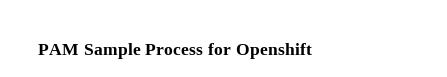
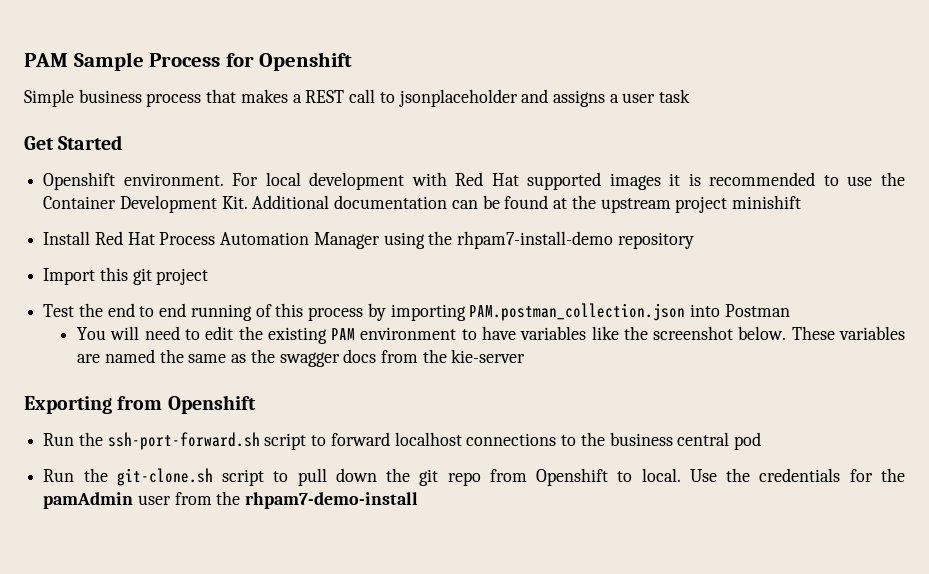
(312, 51) none -> [24,89,691,107] [24,135,123,150] [43,172,905,190] [43,195,801,213] [43,231,694,249] [43,267,209,285] [43,303,790,321] [77,326,906,344] [77,349,526,367] [24,395,256,414] [43,432,761,450] [43,468,906,486] [43,491,419,509] // Simple business process that makes a REST call to jsonplaceholder and assigns a user task // Get Started // Openshift environment. For local development with Red Hat supported images it is recommended to use the Container Development Kit. Additional documentation can be found at the upstream project minishift // Install Red Hat Process Automation Manager using the rhpam7-install-demo repository // Import this git project // Test the end to end running of this process by importing PAM.postman_collection.json into Postman // You will need to edit the existing PAM environment to have variables like the screenshot below. These variables are named the same as the swagger docs from the kie-server // Exporting from Openshift // Run the ssh-port-forward.sh script to forward localhost connections to the business central pod // Run the git-clone.sh script to pull down the git repo from Openshift to local. Use the credentials for the pamAdmin user from the rhpam7-demo-install

